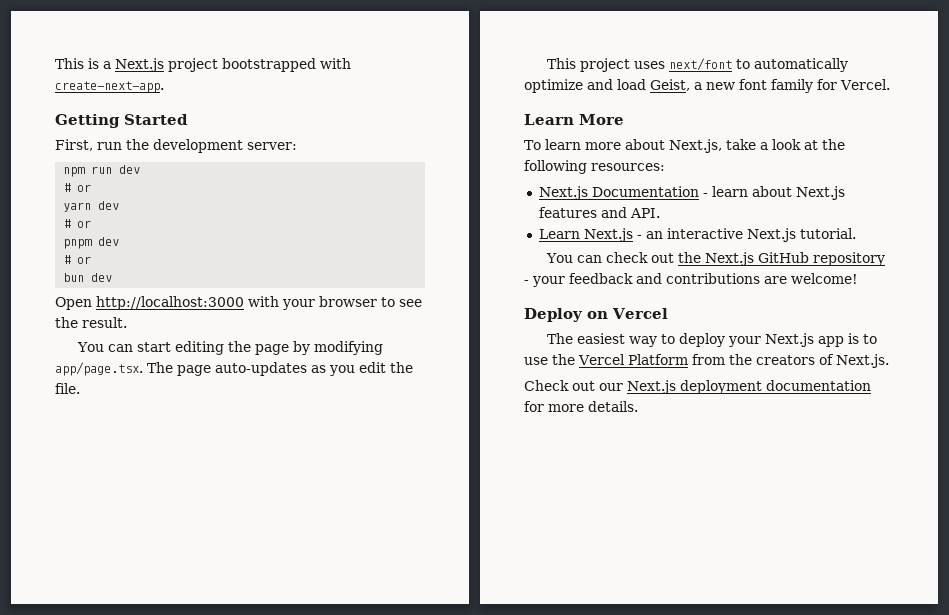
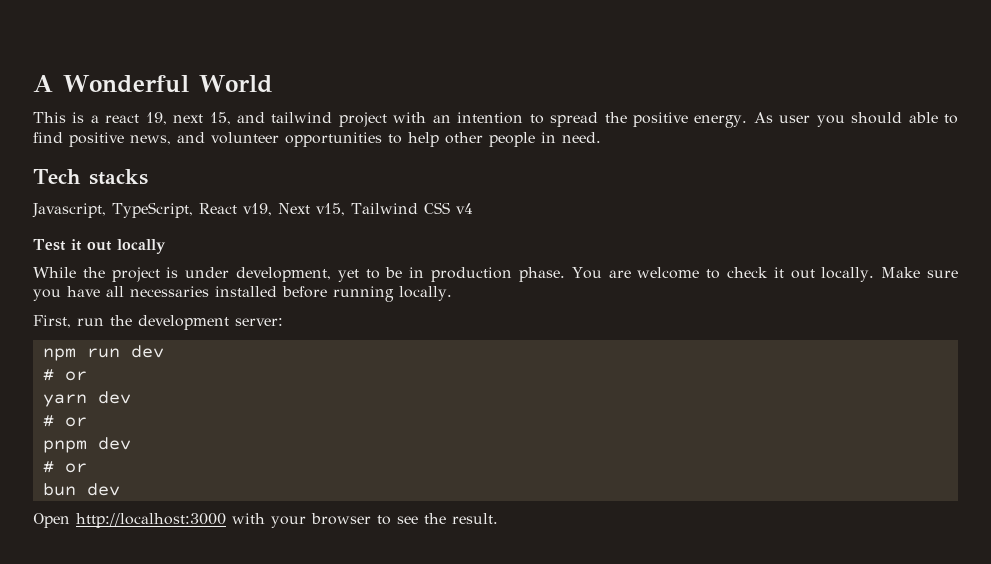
[55,58,351,72] [55,81,164,93] [55,114,188,128] This is a Next.js project bootstrapped with create-next-app. // Getting Started -> [33,75,273,93] [33,112,959,128] [33,132,601,147] [33,169,148,185] [32,202,473,218] [33,239,166,254] [33,267,959,282] [33,286,452,302] A Wonderful World // This is a react 19, next 15, and tailwind project with an intention to spread the positive energy. As user you should able to find positive news, and volunteer opportunities to help other people in need. // Tech stacks // Javascript, TypeScript, React v19, Next v15, Tailwind CSS v4 // Test it out locally // While the project is under development, yet to be in production phase. You are welcome to check it out locally. Make sure you have all necessaries installed before running locally.
[77,341,384,355] [55,362,413,376] [55,383,80,394] [547,58,849,72] [524,79,890,93] [524,114,624,125] [524,139,845,153] [524,160,665,174] [538,186,845,200] [538,207,660,218] [538,228,856,242] [546,252,886,266] [524,273,858,287] [524,308,668,322] [547,333,878,347] [524,354,889,368] [524,380,871,394] [524,401,638,412] // You can start editing the page by modifying app/page.tsx. The page auto-updates as you edit the file. // This project uses next/font to automatically optimize and load Geist, a new font family for Vercel. // Learn More // To learn more about Next.js, take a look at the following resources: // Next.js Documentation - learn about Next.js features and API. // Learn Next.js - an interactive Next.js tutorial. // You can check out the Next.js GitHub repository - your feedback and contributions are welcome! // Deploy on Vercel // The easiest way to deploy your Next.js app is to use the Vercel Platform from the creators of Next.js. // Check out our Next.js deployment documentation for more details. -> (498, 518) none

